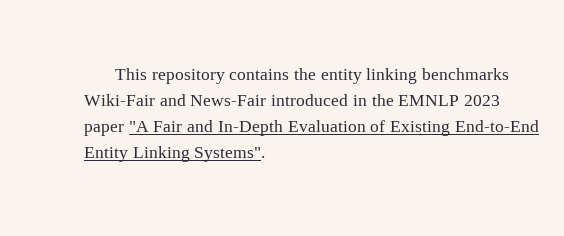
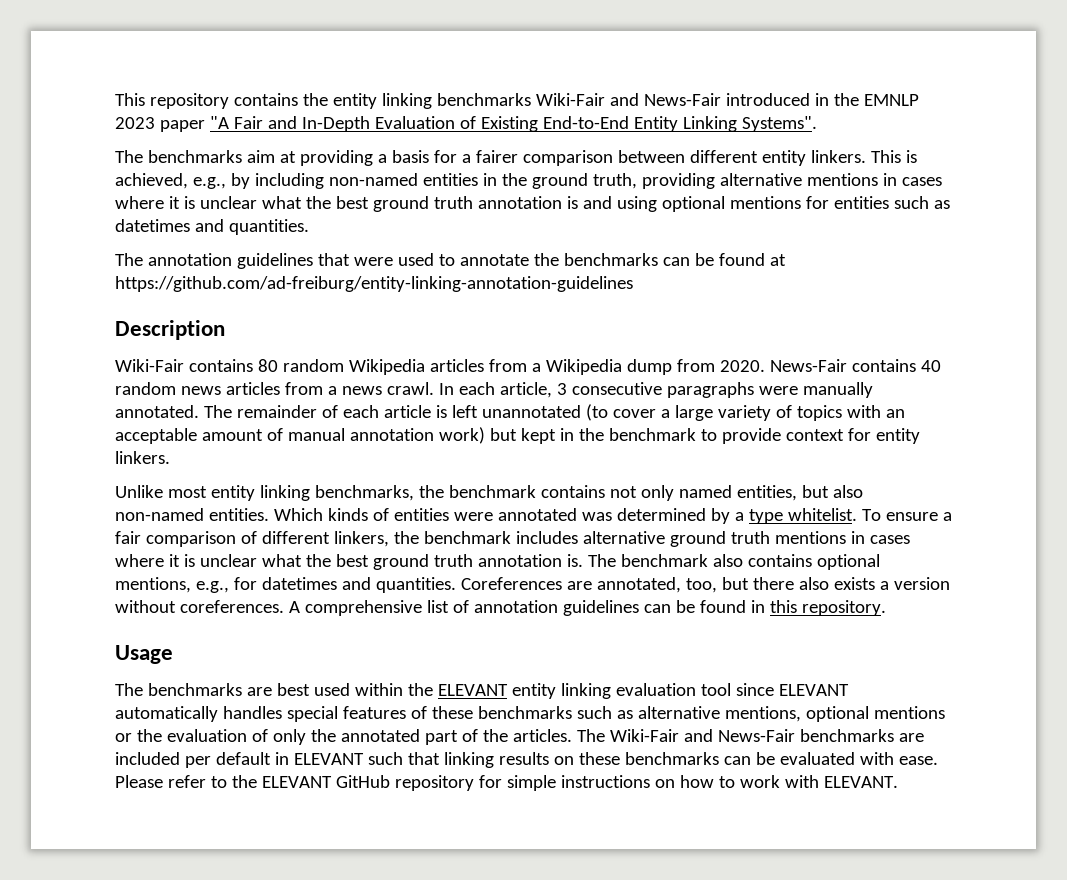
(266, 154) none -> [115,150,917,166] [115,173,942,189] [115,196,950,212] [115,219,309,235] [115,253,786,269] [115,276,633,292] [115,320,225,340] [115,359,941,375] [115,382,873,398] [115,404,905,421] [115,427,920,444] [115,451,170,464] [115,485,863,501] [115,508,952,524] [115,531,910,547] [115,554,880,570] [115,577,950,593] [115,600,886,616] [115,645,173,664] [115,683,849,699] [115,706,945,722] [115,729,924,745] [115,752,938,768] [115,775,898,791] // The benchmarks aim at providing a basis for a fairer comparison between different entity linkers. This is achieved, e.g., by including non-named entities in the ground truth, providing alternative mentions in cases where it is unclear what the best ground truth annotation is and using optional mentions for entities such as datetimes and quantities. // The annotation guidelines that were used to annotate the benchmarks can be found at https://github.com/ad-freiburg/entity-linking-annotation-guidelines // Description // Wiki-Fair contains 80 random Wikipedia articles from a Wikipedia dump from 2020. News-Fair contains 40 random news articles from a news crawl. In each article, 3 consecutive paragraphs were manually annotated. The remainder of each article is left unannotated (to cover a large variety of topics with an acceptable amount of manual annotation work) but kept in the benchmark to provide context for entity linkers. // Unlike most entity linking benchmarks, the benchmark contains not only named entities, but also non-named entities. Which kinds of entities were annotated was determined by a type whitelist. To ensure a fair comparison of different linkers, the benchmark includes alternative ground truth mentions in cases where it is unclear what the best ground truth annotation is. The benchmark also contains optional mentions, e.g., for datetimes and quantities. Coreferences are annotated, too, but there also exists a version without coreferences. A comprehensive list of annotation guidelines can be found in this repository. // Usage // The benchmarks are best used within the ELEVANT entity linking evaluation tool since ELEVANT automatically handles special features of these benchmarks such as alternative mentions, optional mentions or the evaluation of only the annotated part of the articles. The Wiki-Fair and News-Fair benchmarks are included per default in ELEVANT such that linking results on these benchmarks can be evaluated with ease. Please refer to the ELEVANT GitHub repository for simple instructions on how to work with ELEVANT.

